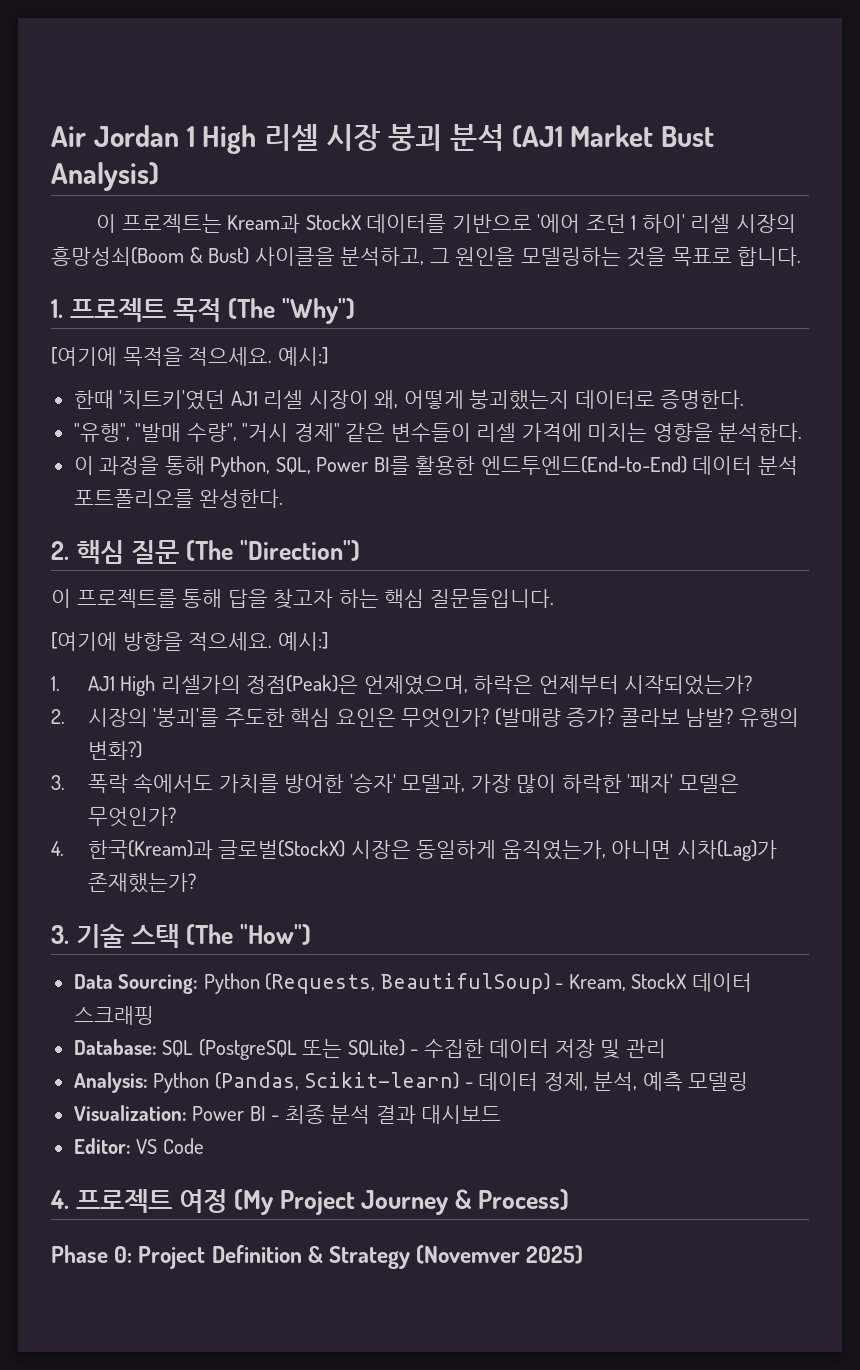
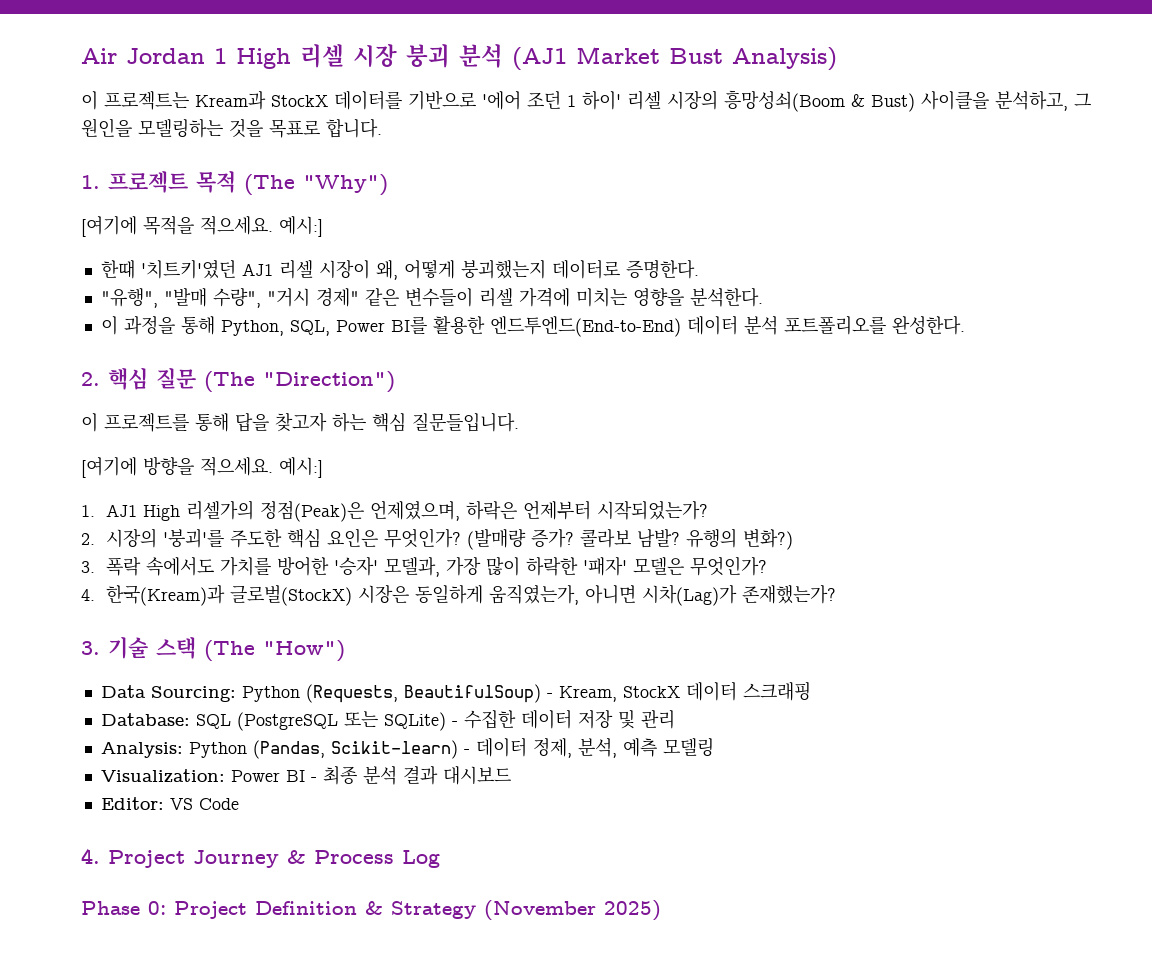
[75,1189,273,1215] 프로젝트 여정 (My -> (100, 856) none
[478,1189,570,1210] Process) -> [314,850,440,868] Process Log
[416,1245,521,1264] (Novemver -> [484,900,596,920] (November

